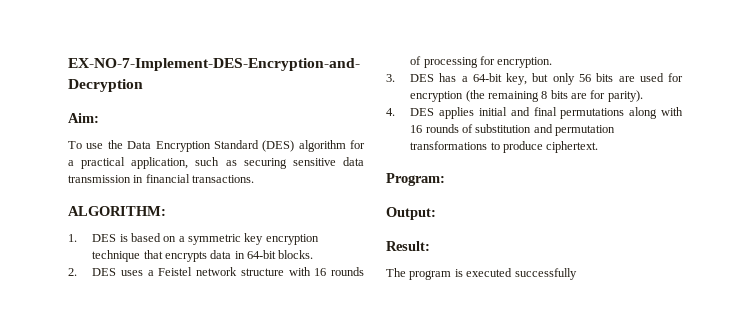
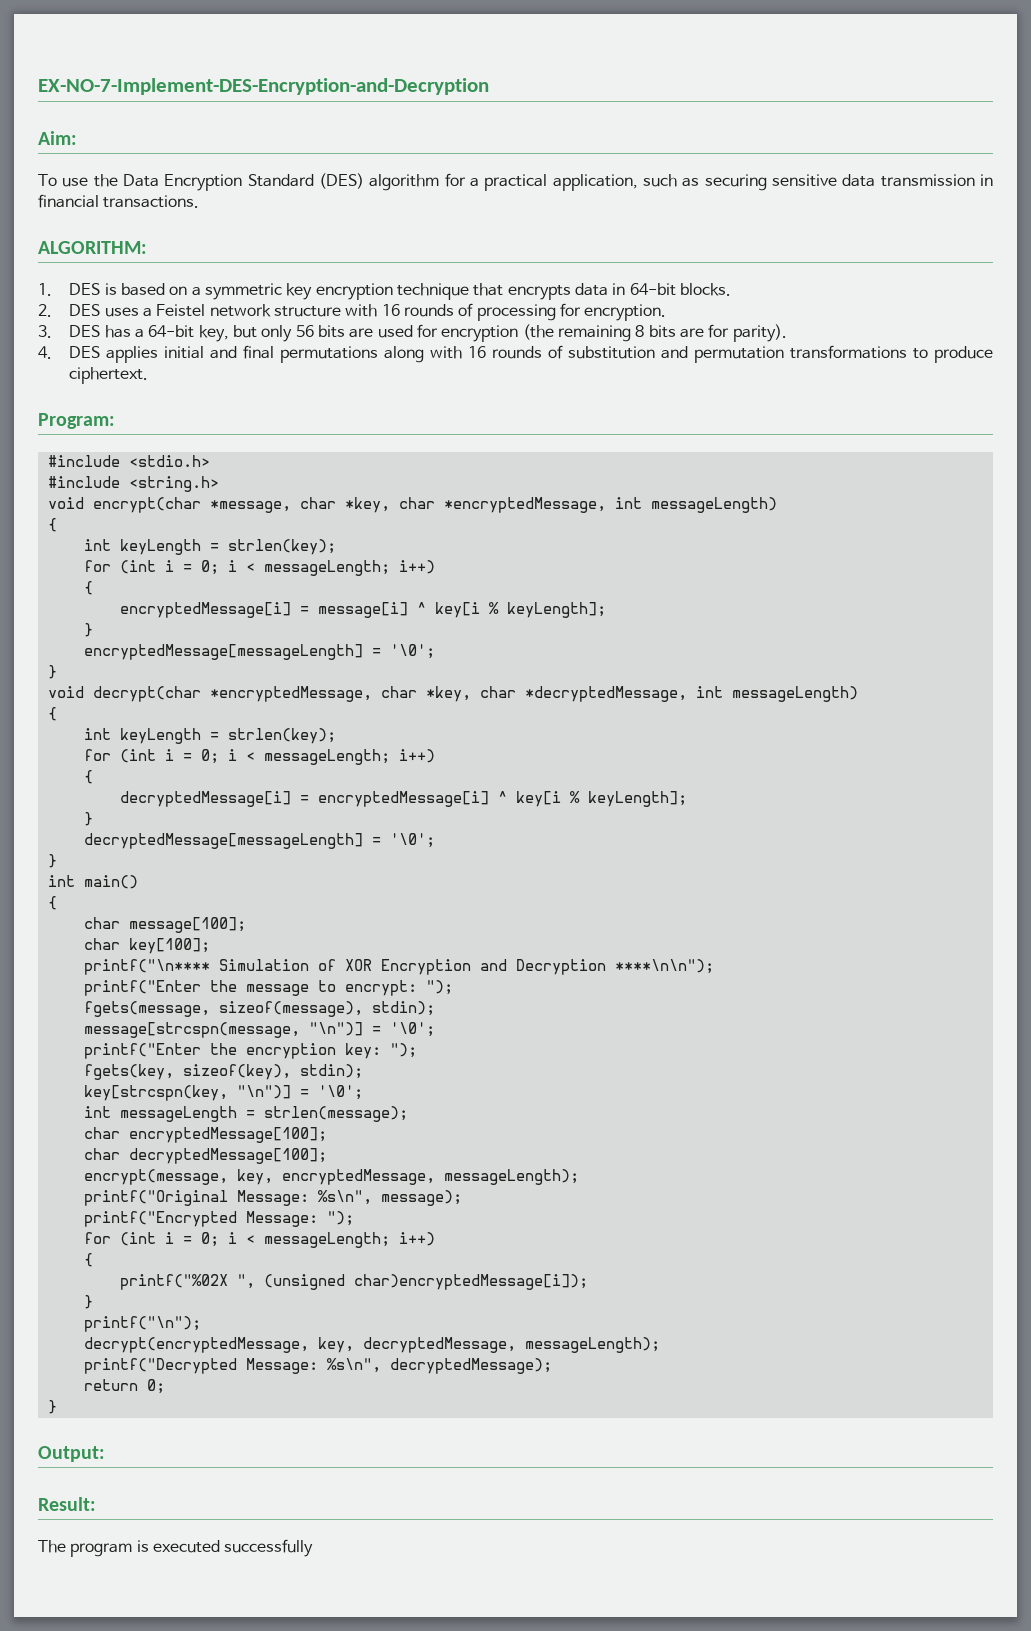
(445, 179) none -> [47,455,210,467] [47,476,219,492] [47,497,777,513] [47,518,57,532] [83,539,336,555] [83,560,435,576] [83,581,93,595] [119,602,606,618] [83,623,93,637] [83,644,435,660] [47,665,57,679] [47,686,858,702] [47,707,57,721] [83,728,336,744] [83,749,435,765] [83,770,93,784] [119,791,687,807] [83,812,93,826] [83,833,435,849] [47,854,57,868] [47,875,138,889] [47,896,57,910] [83,917,246,933] [83,938,210,954] [83,959,714,975] [83,980,453,996] [83,1001,435,1017] [83,1022,435,1038] [83,1043,417,1059] [83,1064,363,1080] [83,1085,363,1101] [83,1106,408,1122] [83,1127,327,1143] [83,1148,327,1164] [83,1169,579,1185] [83,1190,462,1206] [83,1211,354,1227] [83,1232,435,1248] [83,1253,93,1267] [119,1274,588,1290] [83,1295,93,1309] [83,1316,201,1332] [83,1337,660,1353] [83,1358,552,1374] [83,1379,165,1394] [47,1400,57,1414] // #include <stdio.h> // #include <string.h> // void encrypt(char *message, char *key, char *encryptedMessage, int messageLength) // { // int keyLength = strlen(key); // for (int i = 0; i < messageLength; i++) // { // encryptedMessage[i] = message[i] ^ key[i % keyLength]; // } // encryptedMessage[messageLength] = '\0'; // } // void decrypt(char *encryptedMessage, char *key, char *decryptedMessage, int messageLength) // { // int keyLength = strlen(key); // for (int i = 0; i < messageLength; i++) // { // decryptedMessage[i] = encryptedMessage[i] ^ key[i % keyLength]; // } // decryptedMessage[messageLength] = '\0'; // } // int main() // { // char message[100]; // char key[100]; // printf("\n**** Simulation of XOR Encryption and Decryption ****\n\n"); // printf("Enter the message to encrypt: "); // fgets(message, sizeof(message), stdin); // message[strcspn(message, "\n")] = '\0'; // printf("Enter the encryption key: "); // fgets(key, sizeof(key), stdin); // key[strcspn(key, "\n")] = '\0'; // int messageLength = strlen(message); // char encryptedMessage[100]; // char decryptedMessage[100]; // encrypt(message, key, encryptedMessage, messageLength); // printf("Original Message: %s\n", message); // printf("Encrypted Message: "); // for (int i = 0; i < messageLength; i++) // { // printf("%02X ", (unsigned char)encryptedMessage[i]); // } // printf("\n"); // decrypt(encryptedMessage, key, decryptedMessage, messageLength); // printf("Decrypted Message: %s\n", decryptedMessage); // return 0; // }

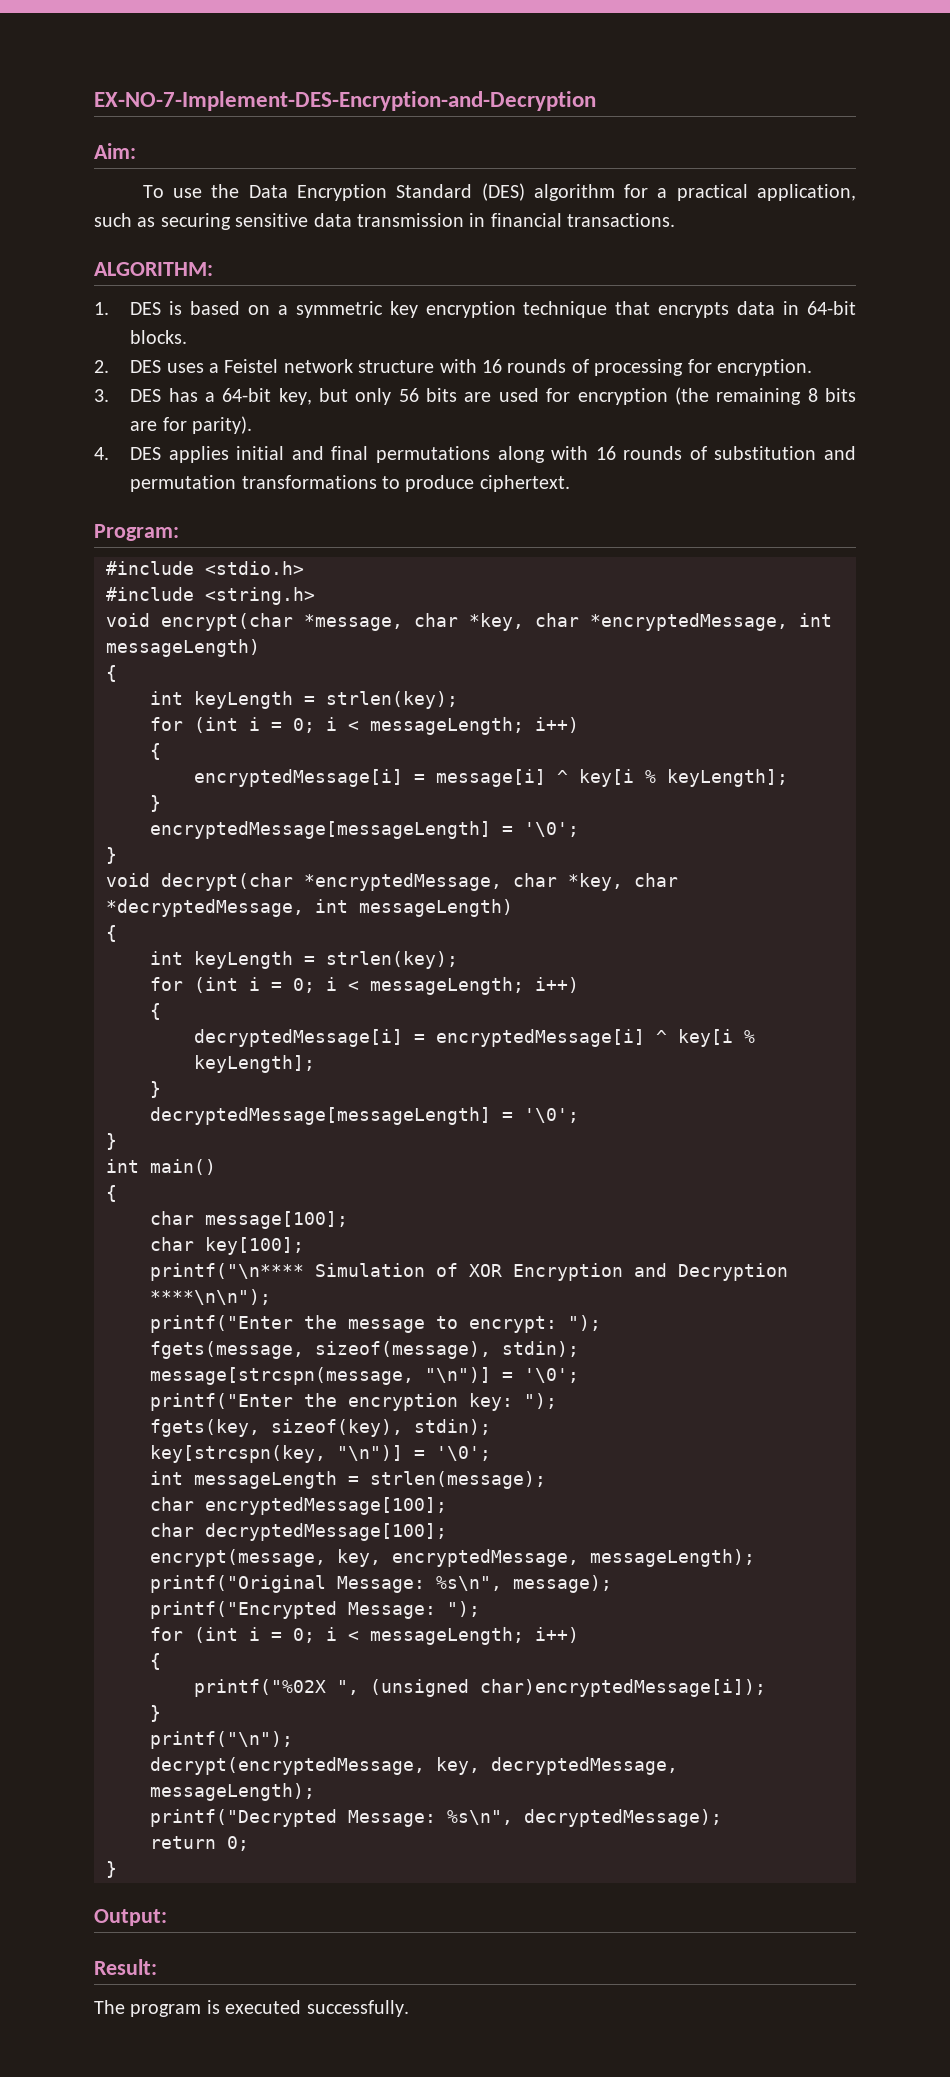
[224,1539,314,1557] successfully -> [306,2000,409,2017] successfully.

